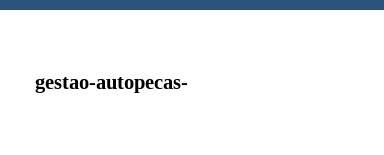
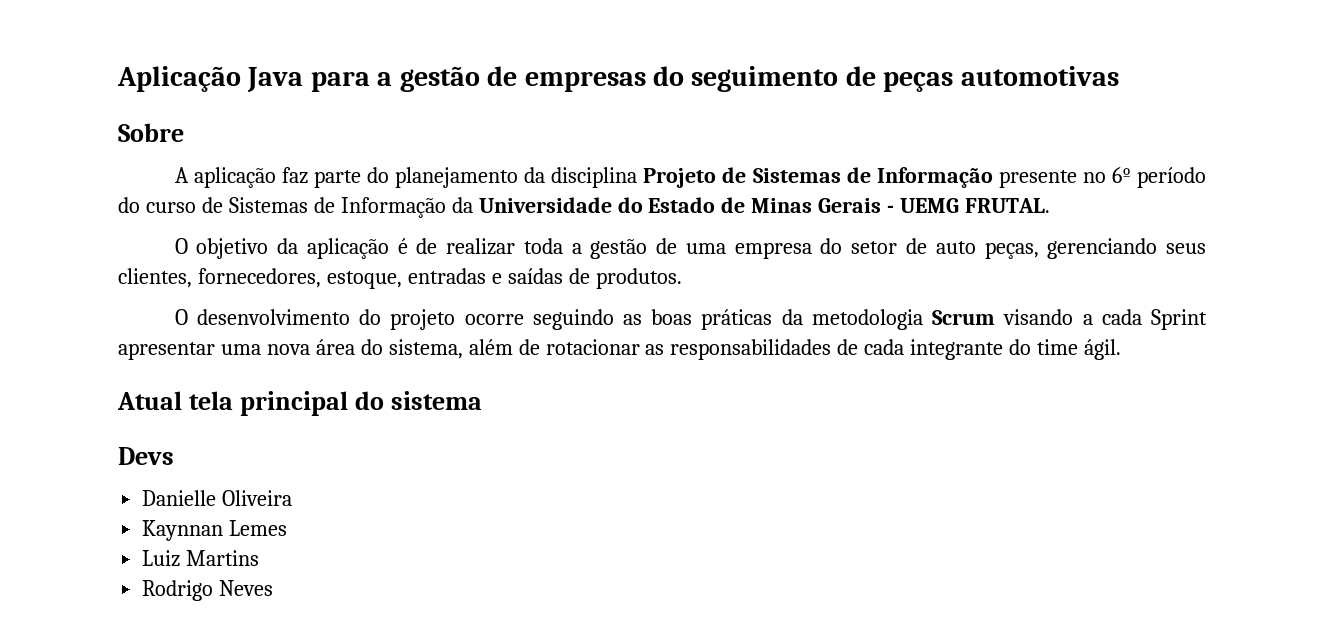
[35,77,188,93] gestao-autopecas- -> [117,66,1119,93] [118,123,184,142] [174,167,1206,188] [118,197,1051,218] [174,238,1206,259] [118,268,682,289] [174,309,1208,330] [118,339,1122,360] [117,391,482,416] [118,447,174,465] [142,490,293,506] [142,520,288,541] [142,550,260,567] [142,580,274,601] Aplicação Java para a gestão de empresas do seguimento de peças automotivas // Sobre // A aplicação faz parte do planejamento da disciplina Projeto de Sistemas de Informação presente no 6º período do curso de Sistemas de Informação da Universidade do Estado de Minas Gerais - UEMG FRUTAL. // O objetivo da aplicação é de realizar toda a gestão de uma empresa do setor de auto peças, gerenciando seus clientes, fornecedores, estoque, entradas e saídas de produtos. // O desenvolvimento do projeto ocorre seguindo as boas práticas da metodologia Scrum visando a cada Sprint apresentar uma nova área do sistema, além de rotacionar as responsabilidades de cada integrante do time ágil. // Atual tela principal do sistema // Devs // Danielle Oliveira // Kaynnan Lemes // Luiz Martins // Rodrigo Neves

